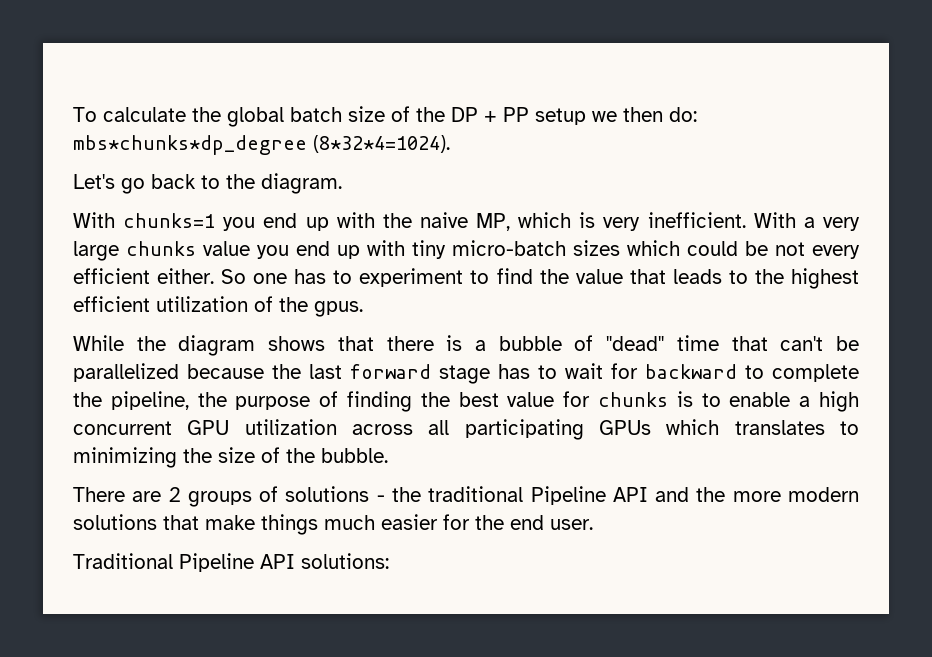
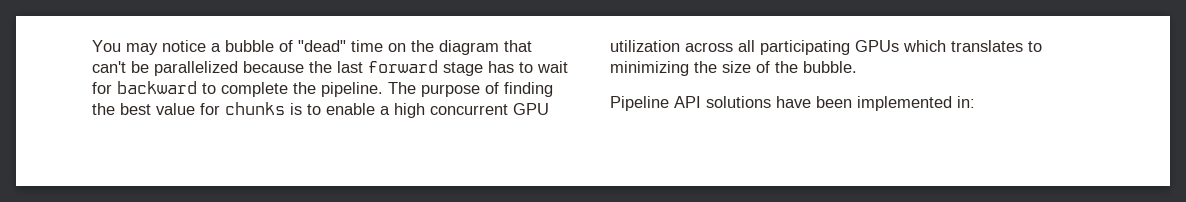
[73,106,697,127] [73,135,450,155] [73,173,342,194] [73,212,860,231] [73,240,860,261] [73,268,860,289] [73,296,363,317] [73,335,463,356] To calculate the global batch size of the DP + PP setup we then do: mbs*chunks*dp_degree (8*32*4=1024). // Let's go back to the diagram. // With chunks=1 you end up with the naive MP, which is very inefficient. With a very large chunks value you end up with tiny micro-batch sizes which could be not every efficient either. So one has to experiment to find the value that leads to the highest efficient utilization of the gpus. // While the diagram shows that there is -> [92,40,206,55] You may notice
(719, 343) none -> [388,40,499,55] on the diagram
[110,391,227,410] pipeline, the -> [321,82,416,97] pipeline. The
[73,486,860,507] [73,514,593,535] [73,553,389,572] There are 2 groups of solutions - the traditional Pipeline API and the more modern solutions that make things much easier for the end user. // Traditional Pipeline API solutions: -> [610,96,975,111] Pipeline API solutions have been implemented in:

